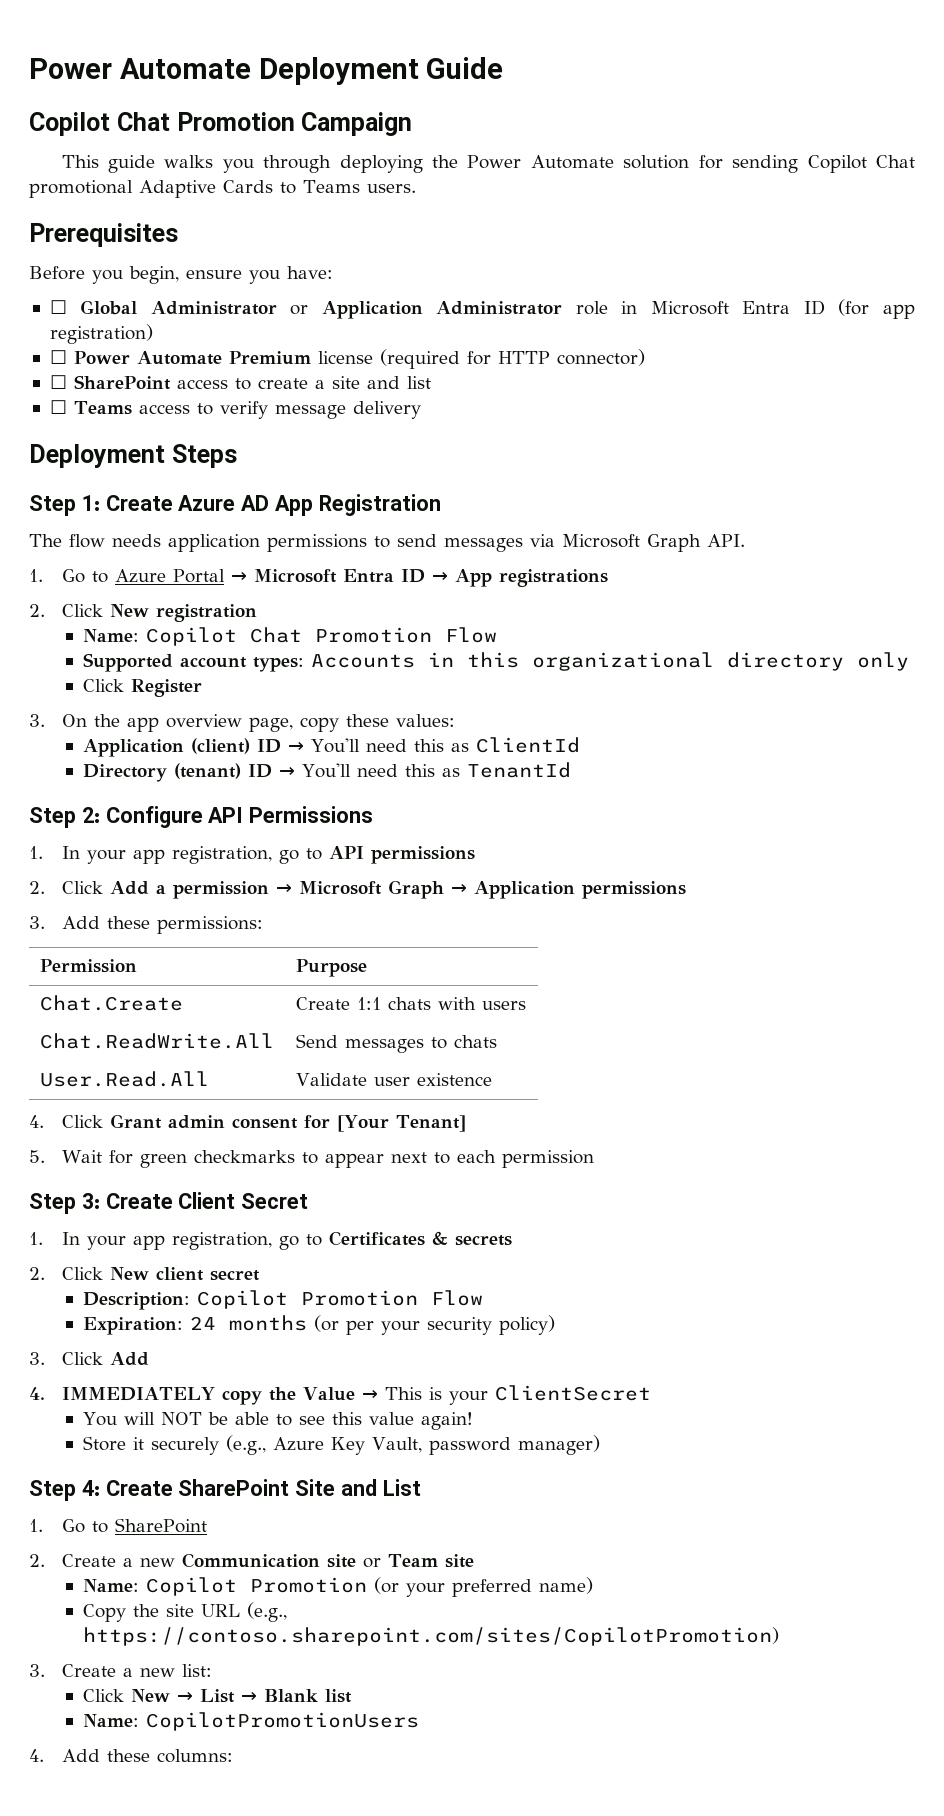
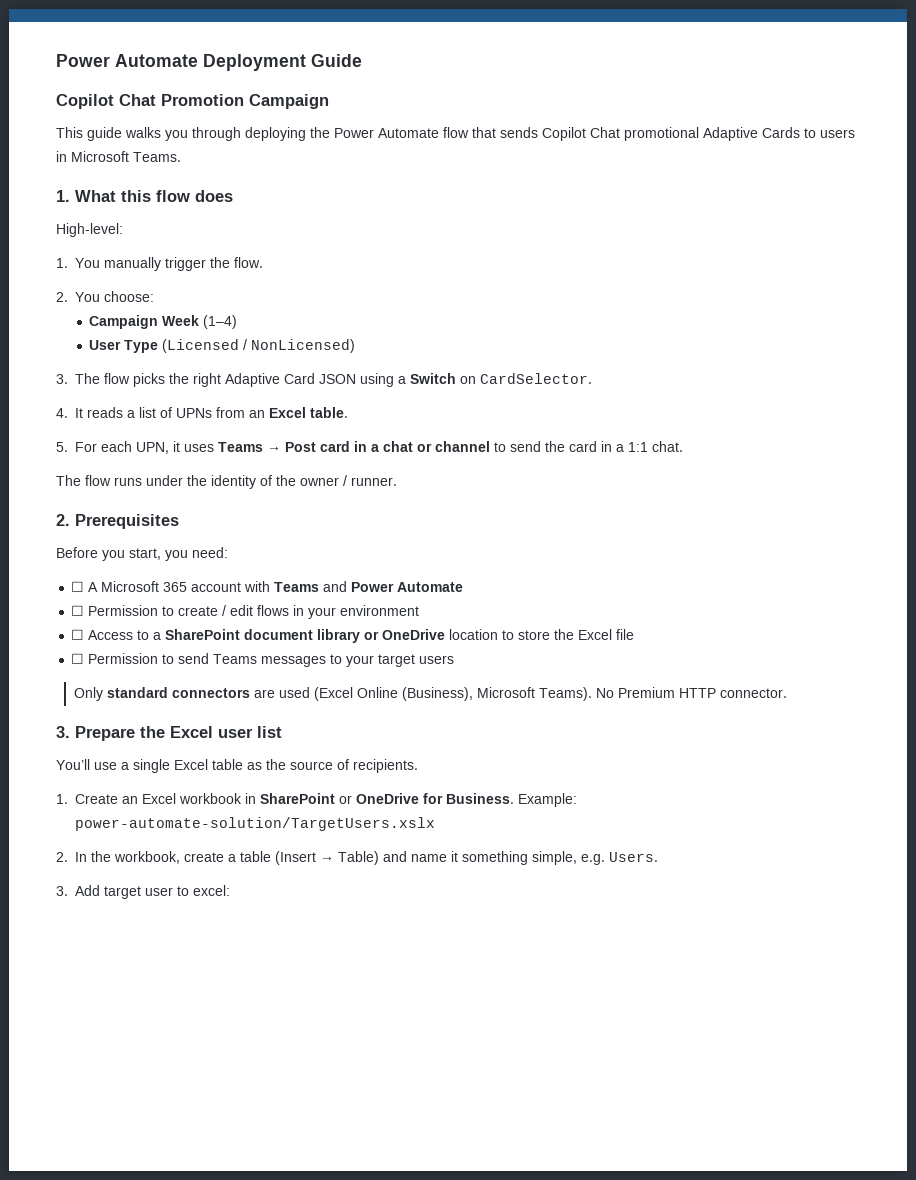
[623,155,799,173] solution for sending -> [443,127,538,138] flow that sends
[303,180,416,193] [29,223,178,247] [29,266,333,284] [49,299,915,319] [49,324,153,344] [49,349,645,369] [49,375,431,390] [49,400,421,419] [29,444,237,468] [29,494,441,516] [29,534,745,552] [29,569,608,587] [29,604,257,622] [82,627,497,646] [82,652,909,672] [82,679,202,697] [29,714,455,732] [82,737,580,757] [82,762,571,782] [29,806,374,828] [29,846,475,864] [29,880,686,899] [29,916,263,934] [39,959,137,973] [295,959,367,977] [39,995,183,1011] [295,997,526,1010] [39,1033,274,1049] [295,1034,497,1053] [39,1071,209,1087] [295,1073,492,1086] [29,1114,466,1132] [29,1150,594,1168] [29,1192,309,1214] [29,1231,512,1250] [29,1267,260,1281] [82,1290,483,1310] [82,1315,555,1335] [29,1352,149,1366] [29,1385,651,1405] [82,1412,473,1430] [82,1435,600,1455] [29,1479,421,1501] [29,1518,207,1533] [29,1553,474,1568] [82,1577,593,1597] [82,1602,287,1622] [82,1627,779,1646] [29,1664,212,1677] [82,1689,352,1703] [82,1712,419,1731] [29,1749,233,1763] Teams users. // Prerequisites // Before you begin, ensure you have: // ☐ Global Administrator or Application Administrator role in Microsoft Entra ID (for app registration) // ☐ Power Automate Premium license (required for HTTP connector) // ☐ SharePoint access to create a site and list // ☐ Teams access to verify message delivery // Deployment Steps // Step 1: Create Azure AD App Registration // The flow needs application permissions to send messages via Microsoft Graph API. // 1. Go to Azure Portal → Microsoft Entra ID → App registrations // 2. Click New registration // Name: Copilot Chat Promotion Flow // Supported account types: Accounts in this organizational directory only // Click Register // 3. On the app overview page, copy these values: // Application (client) ID → You'll need this as ClientId // Directory (tenant) ID → You'll need this as TenantId // Step 2: Configure API Permissions // 1. In your app registration, go to API permissions // 2. Click Add a permission → Microsoft Graph → Application permissions // 3. Add these permissions: // Permission | Purpose // Chat.Create | Create 1:1 chats with users // Chat.ReadWrite.All | Send messages to chats // User.Read.All | Validate user existence // 4. Click Grant admin consent for [Your Tenant] // 5. Wait for green checkmarks to appear next to each permission // Step 3: Create Client Secret // 1. In your app registration, go to Certificates & secrets // 2. Click New client secret // Description: Copilot Promotion Flow // Expiration: 24 months (or per your security policy) // 3. Click Add // 4. IMMEDIATELY copy the Value → This is your ClientSecret // You will NOT be able to see this value again! // Store it securely (e.g., Azure Key Vault, password manager) // Step 4: Create SharePoint Site and List // 1. Go to SharePoint // 2. Create a new Communication site or Team site // Name: Copilot Promotion (or your preferred name) // Copy the site URL (e.g., https://contoso.sharepoint.com/sites/CopilotPromotion) // 3. Create a new list: // Click New → List → Blank list // Name: CopilotPromotionUsers // 4. Add these columns: -> [820,129,855,138] [56,151,181,162] [56,190,233,202] [56,223,123,237] [56,257,263,271] [56,291,154,302] [89,315,238,329] [89,339,356,353] [56,373,592,387] [56,407,348,418] [56,441,683,454] [56,475,397,489] [56,514,179,529] [56,547,228,561] [71,581,464,592] [71,605,420,619] [71,629,635,643] [71,653,455,667] [74,687,788,701] [56,726,282,741] [56,759,418,773] [56,793,577,807] [75,817,435,831] [56,851,658,865] [56,885,230,899] users in Microsoft Teams. // 1. What this flow does // High-level: // 1. You manually trigger the flow. // 2. You choose: // Campaign Week (1–4) // User Type (Licensed / NonLicensed) // 3. The flow picks the right Adaptive Card JSON using a Switch on CardSelector. // 4. It reads a list of UPNs from an Excel table. // 5. For each UPN, it uses Teams → Post card in a chat or channel to send the card in a 1:1 chat. // The flow runs under the identity of the owner / runner. // 2. Prerequisites // Before you start, you need: // ☐ A Microsoft 365 account with Teams and Power Automate // ☐ Permission to create / edit flows in your environment // ☐ Access to a SharePoint document library or OneDrive location to store the Excel file // ☐ Permission to send Teams messages to your target users // Only standard connectors are used (Excel Online (Business), Microsoft Teams). No Premium HTTP connector. // 3. Prepare the Excel user list // You’ll use a single Excel table as the source of recipients. // 1. Create an Excel workbook in SharePoint or OneDrive for Business. Example: power-automate-solution/TargetUsers.xslx // 2. In the workbook, create a table (Insert → Table) and name it something simple, e.g. Users. // 3. Add target user to excel:

